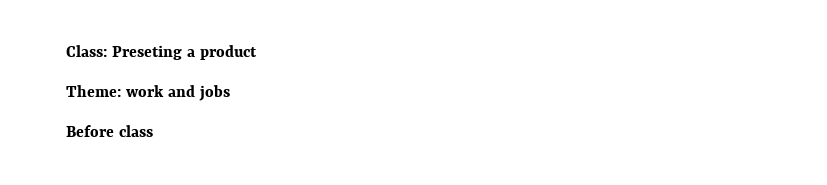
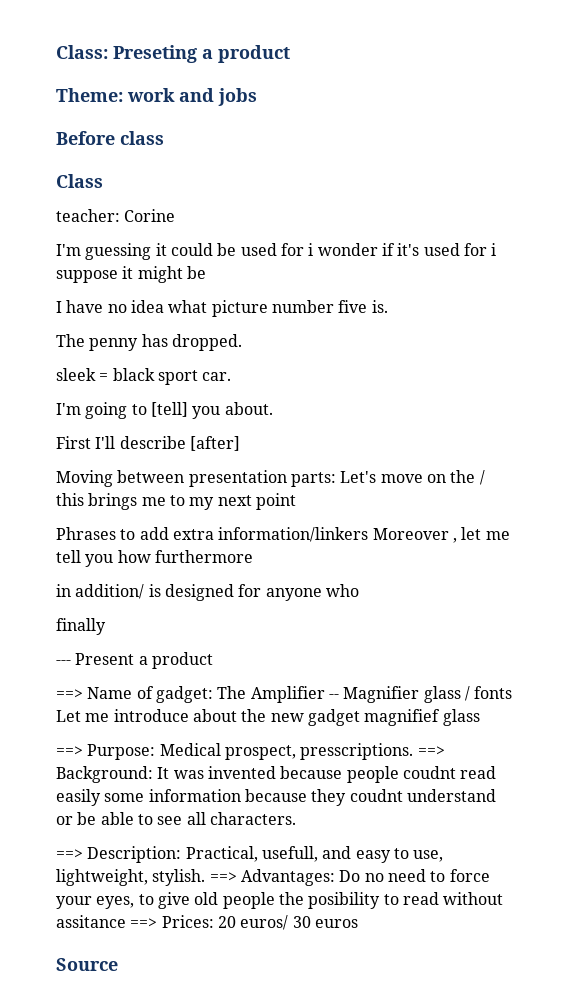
(153, 131) none -> [56,174,103,188] [56,209,176,222] [56,243,497,260] [56,266,206,283] [56,300,388,317] [56,334,242,351] [56,368,232,385] [56,402,273,419] [56,436,240,451] [56,470,485,487] [56,493,296,510] [56,527,510,543] [56,550,253,567] [56,584,359,601] [56,618,106,635] [56,652,213,669] [56,686,513,703] [56,709,480,726] [56,743,445,760] [56,766,497,783] [56,789,496,806] [56,812,296,825] [56,846,444,863] [56,869,490,886] [56,892,504,909] [56,915,358,930] [56,958,118,971] // Class // teacher: Corine // I'm guessing it could be used for i wonder if it's used for i suppose it might be // I have no idea what picture number five is. // The penny has dropped. // sleek = black sport car. // I'm going to [tell] you about. // First I'll describe [after] // Moving between presentation parts: Let's move on the / this brings me to my next point // Phrases to add extra information/linkers Moreover , let me tell you how furthermore // in addition/ is designed for anyone who // finally // --- Present a product // ==> Name of gadget: The Amplifier -- Magnifier glass / fonts Let me introduce about the new gadget magnifief glass // ==> Purpose: Medical prospect, presscriptions. ==> Background: It was invented because people coudnt read easily some information because they coudnt understand or be able to see all characters. // ==> Description: Practical, usefull, and easy to use, lightweight, stylish. ==> Advantages: Do no need to force your eyes, to give old people the posibility to read without assitance ==> Prices: 20 euros/ 30 euros // Source

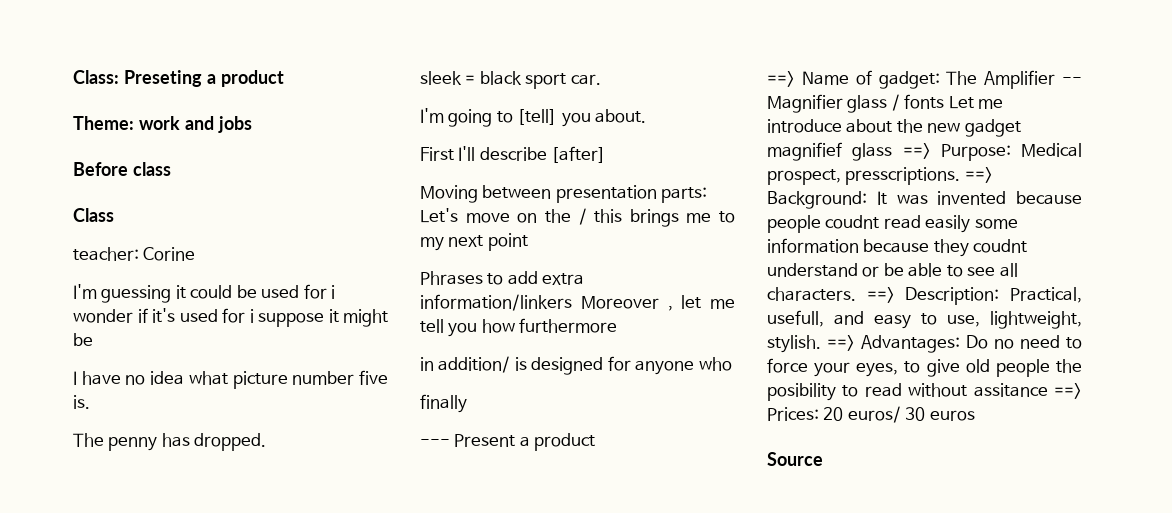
(480, 717) // -> (893, 152) none
(296, 818) // -> (856, 294) none

